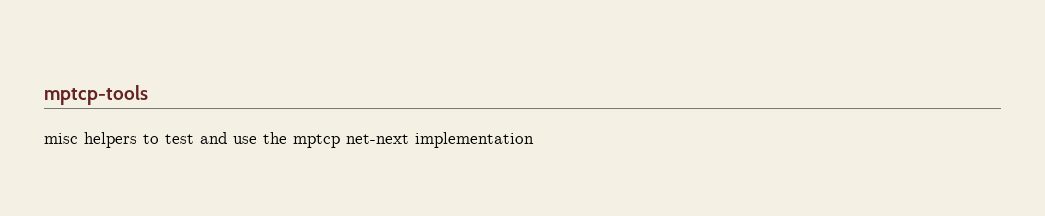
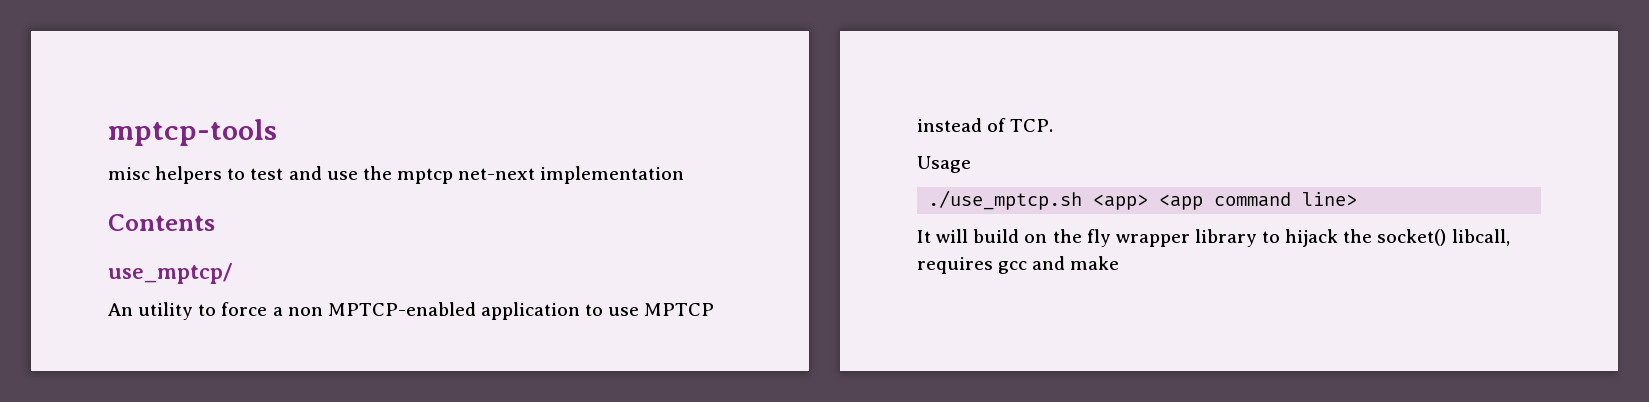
(534, 140) none -> [108,214,215,231] [108,263,233,284] [108,302,715,320] [917,118,1054,132] [917,156,971,173] [928,190,1358,210] [917,229,1510,247] [917,256,1120,274] // Contents // use_mptcp/ // An utility to force a non MPTCP-enabled application to use MPTCP instead of TCP. // Usage // ./use_mptcp.sh <app> <app command line> // It will build on the fly wrapper library to hijack the socket() libcall, requires gcc and make

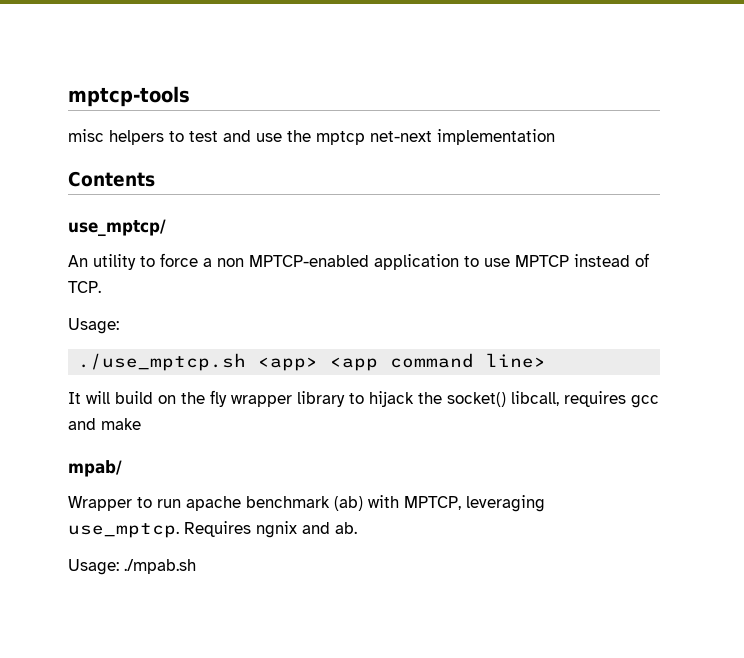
[917,156,971,173] Usage -> [68,318,119,334] Usage:
(1120, 263) none -> [68,460,122,477] [68,495,545,512] [68,521,357,538] [68,559,196,575] // mpab/ // Wrapper to run apache benchmark (ab) with MPTCP, leveraging use_mptcp. Requires ngnix and ab. // Usage: ./mpab.sh

